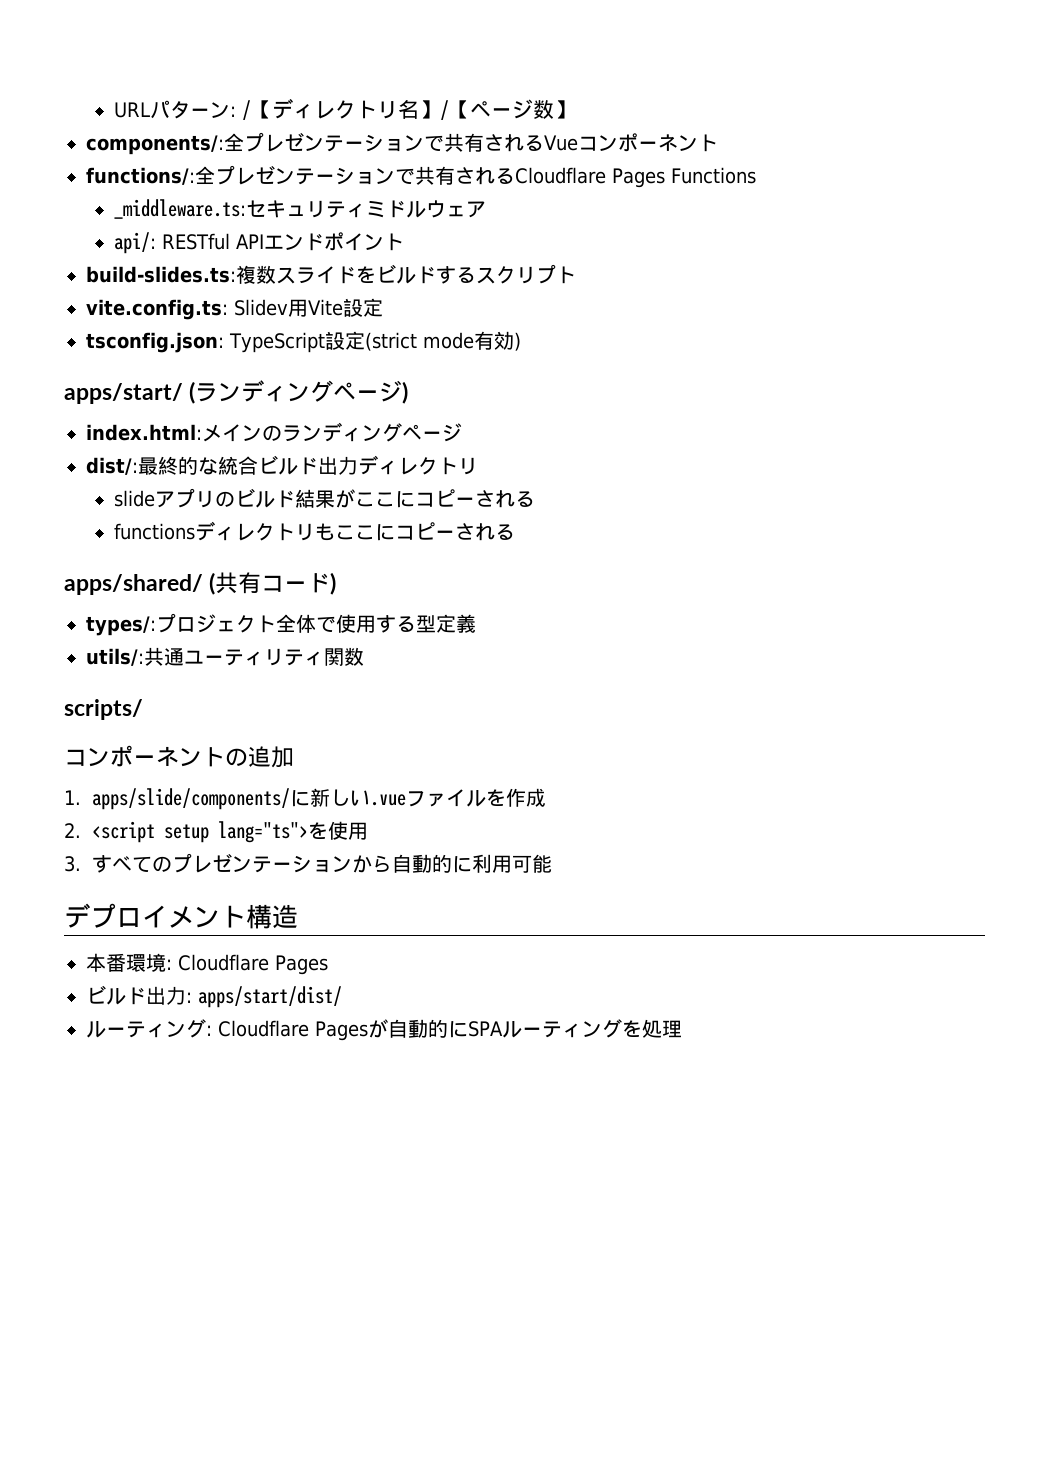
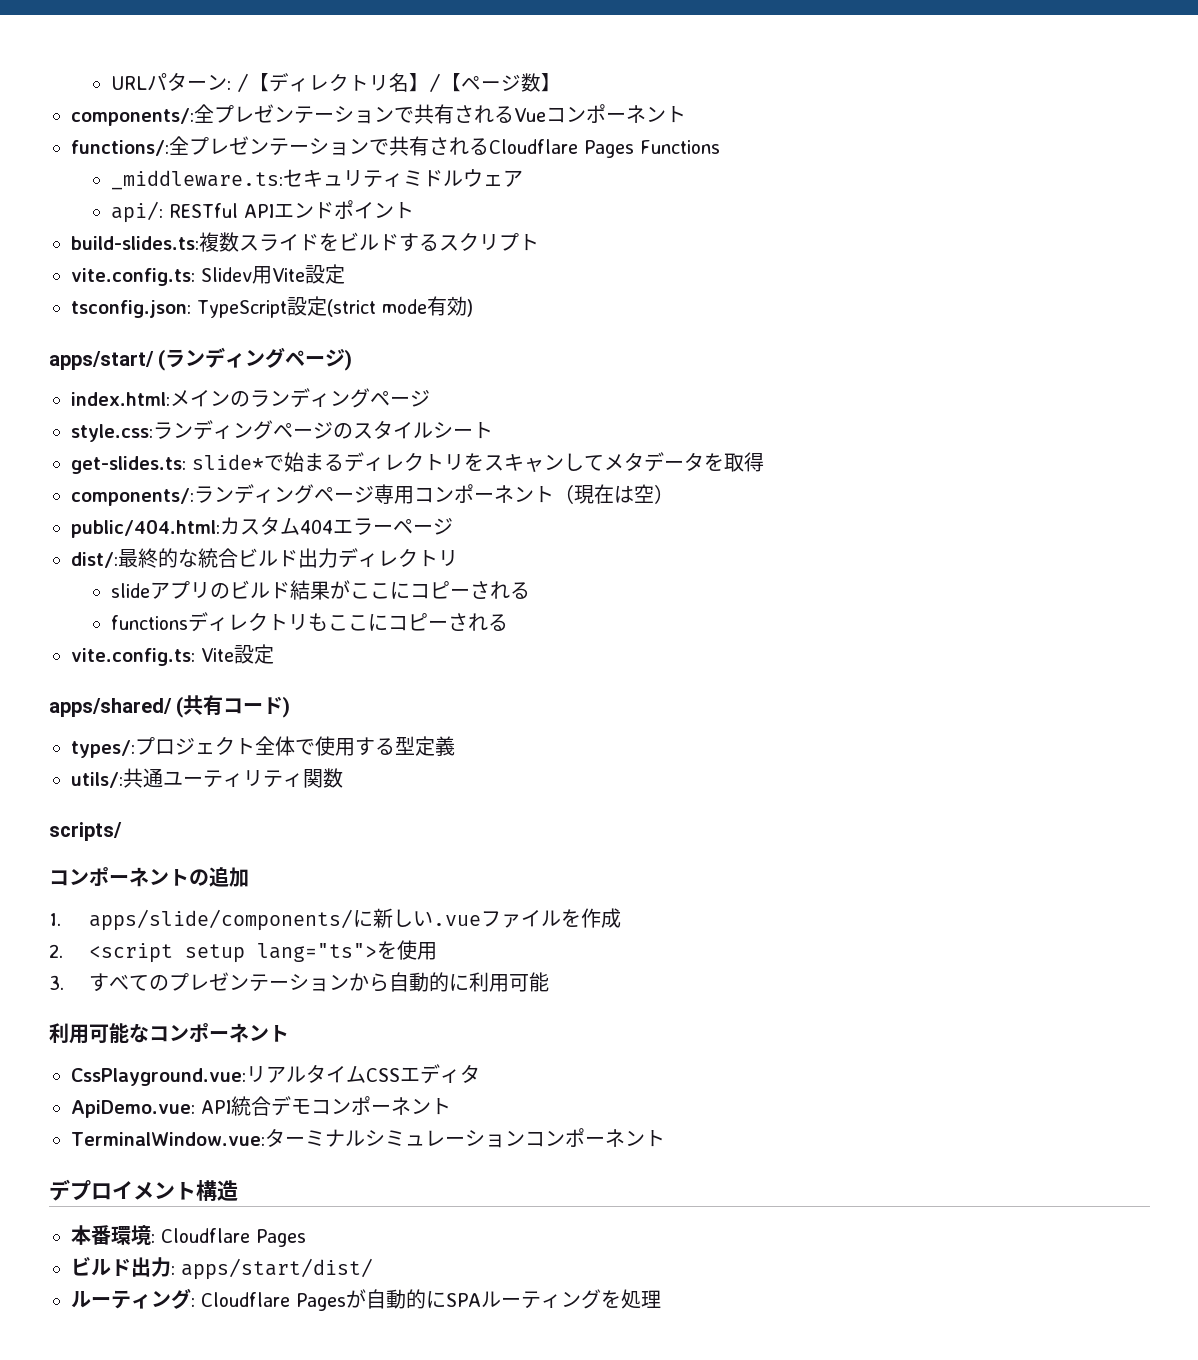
(462, 432) none -> [71,420,493,442] [71,452,764,474] [71,484,674,506] [71,516,453,538] // style.css:ランディングページのスタイルシート // get-slides.ts: slide*で始まるディレクトリをスキャンしてメタデータを取得 // components/:ランディングページ専用コンポーネント（現在は空） // public/404.html:カスタム404エラーページ
(516, 532) none -> [71,644,274,666] // vite.config.ts: Vite設定
(553, 863) none -> [49,1023,289,1044] [71,1064,480,1086] [71,1096,451,1118] [71,1128,665,1148] // 利用可能なコンポーネント // CssPlayground.vue:リアルタイムCSSエディタ // ApiDemo.vue: API統合デモコンポーネント // TerminalWindow.vue:ターミナルシミュレーションコンポーネント

